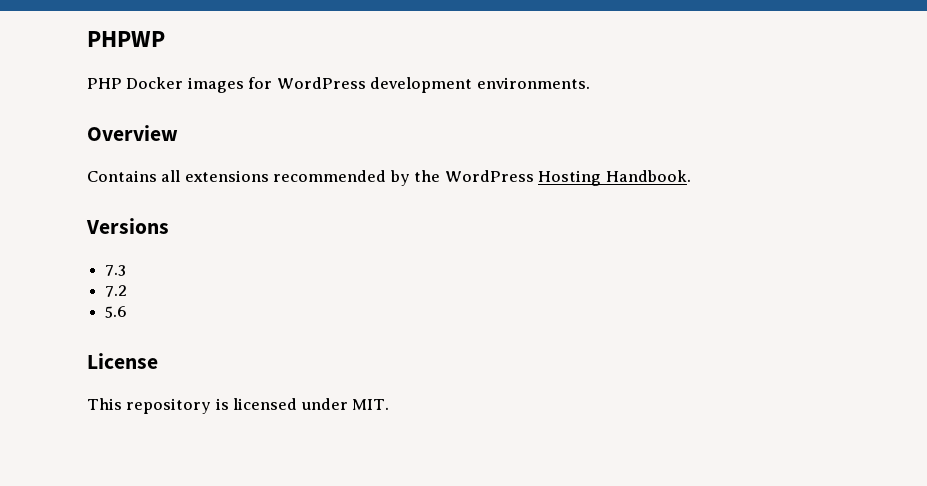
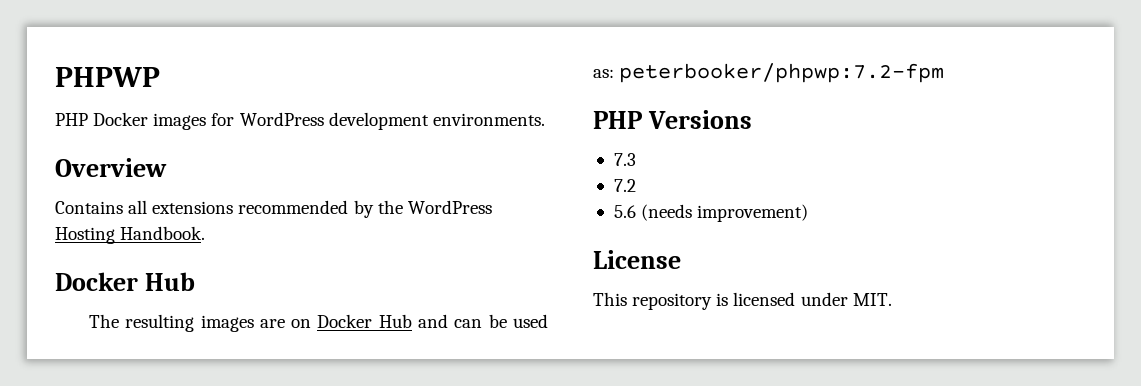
(691, 176) none -> [55,272,195,291] [88,314,548,332] [593,63,945,83] [593,111,642,129] Docker Hub // The resulting images are on Docker Hub and can be used as: peterbooker/phpwp:7.2-fpm // PHP
(128, 312) none -> [641,204,809,222] (needs improvement)

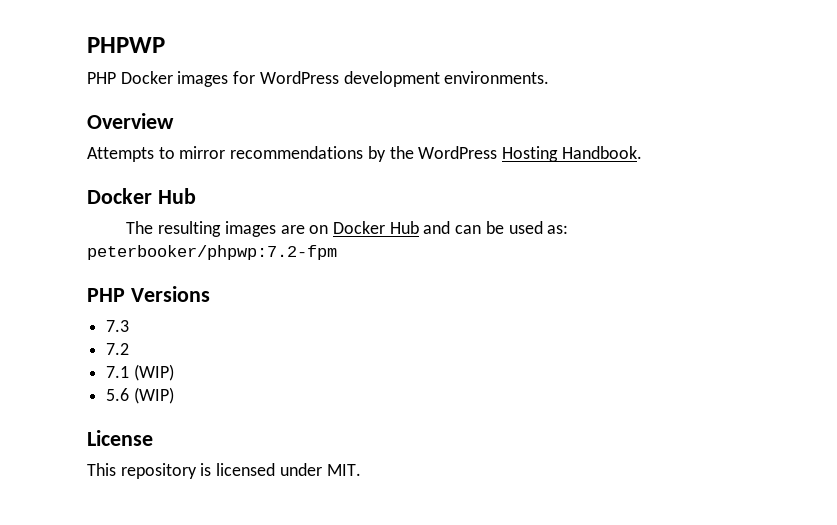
[55,200,349,214] Contains all extensions recommended -> [87,146,364,162] Attempts to mirror recommendations
(636, 185) none -> [106,364,174,381] // 7.1 (WIP)
[641,204,809,222] (needs improvement) -> [133,387,174,404] (WIP)

